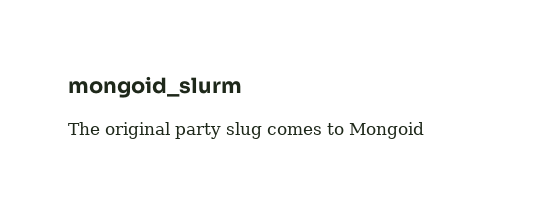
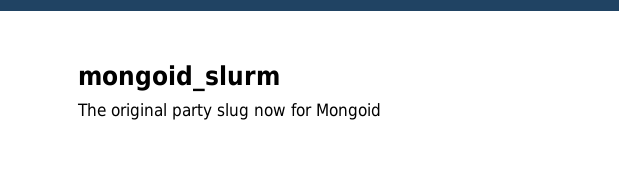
[267,123,344,135] comes to -> [254,103,312,117] now for

